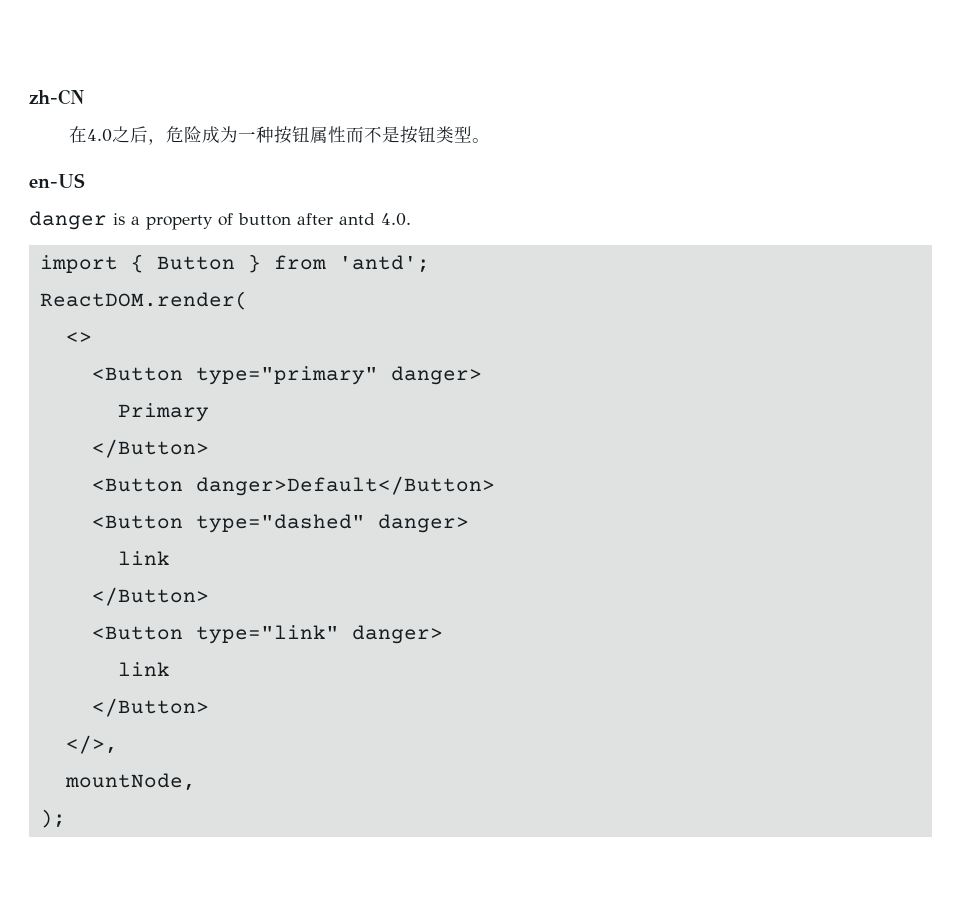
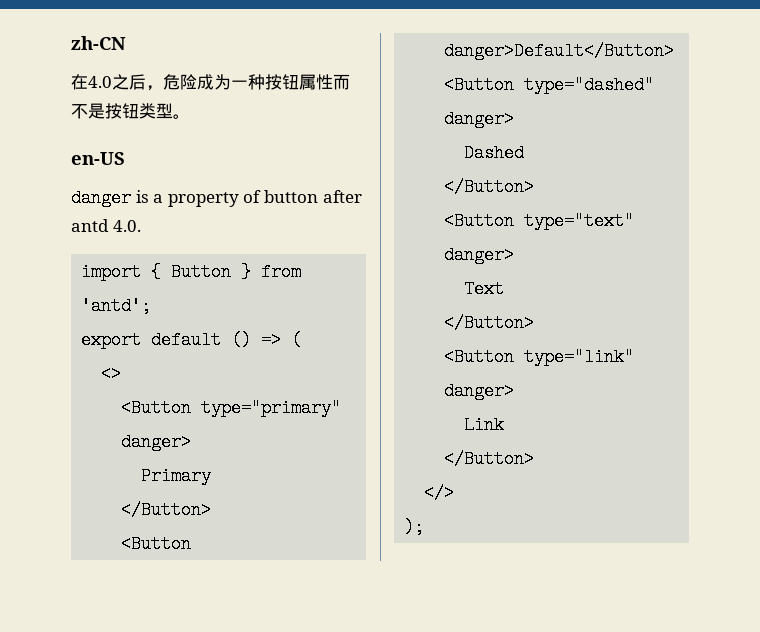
[39,291,248,310] ReactDOM.render( -> [81,331,302,349] export default () => (
[117,551,170,565] link -> [464,144,525,162] [444,178,535,196] [444,212,635,230] [444,246,515,264] [464,280,505,298] Dashed // </Button> // <Button type="text" danger> // Text
[117,662,170,676] [91,698,209,717] [65,735,118,754] [64,773,196,791] link // </Button> // </>, // mountNode, -> [464,416,505,434] [444,450,535,468] [424,484,455,502] Link // </Button> // </>

